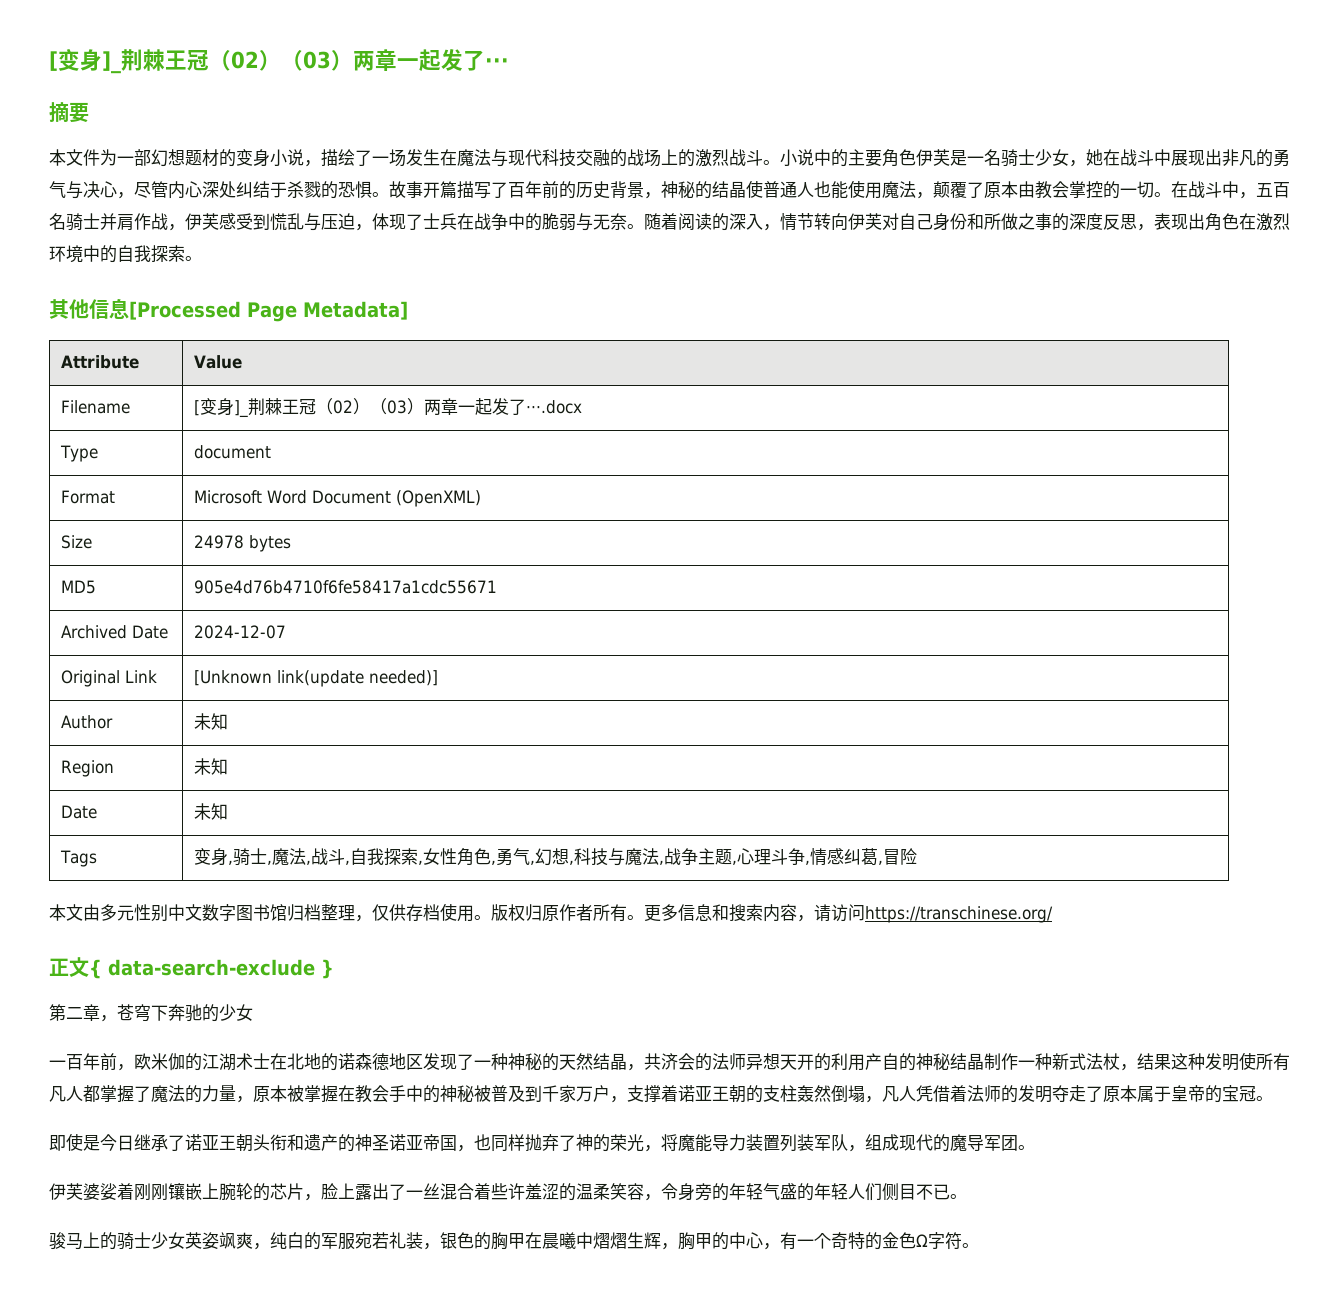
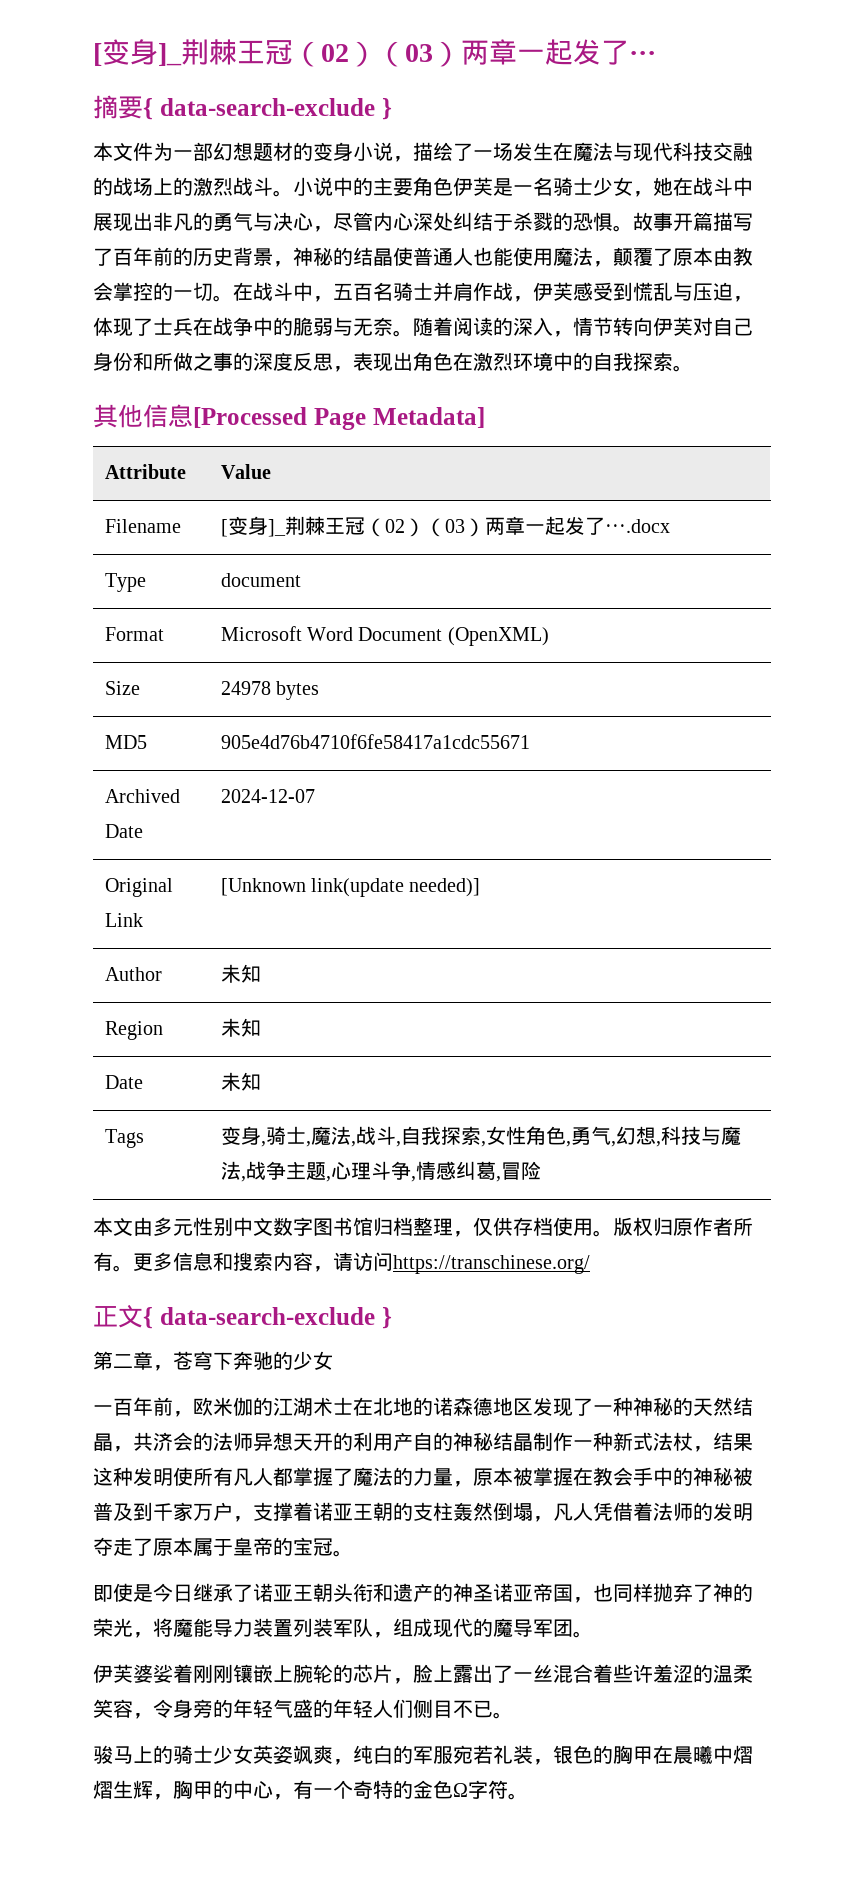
(89, 112) none -> [143,98,392,120] { data-search-exclude }

